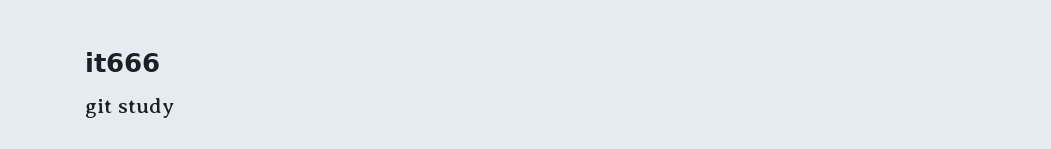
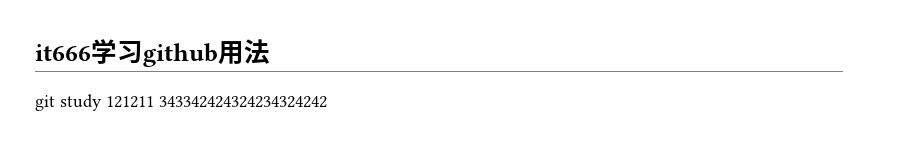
(160, 62) none -> [91,39,270,67] 学习github用法
(174, 108) none -> [106,96,327,108] 121211 343342424324234324242

